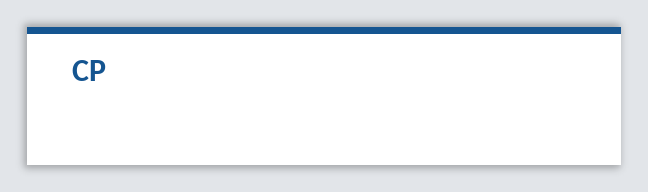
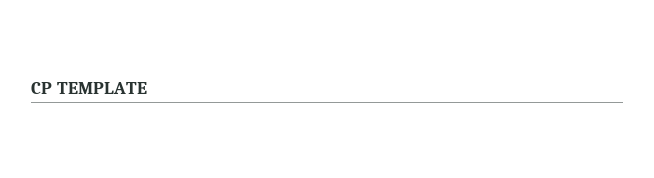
(106, 70) none -> [56,82,147,94] TEMPLATE

